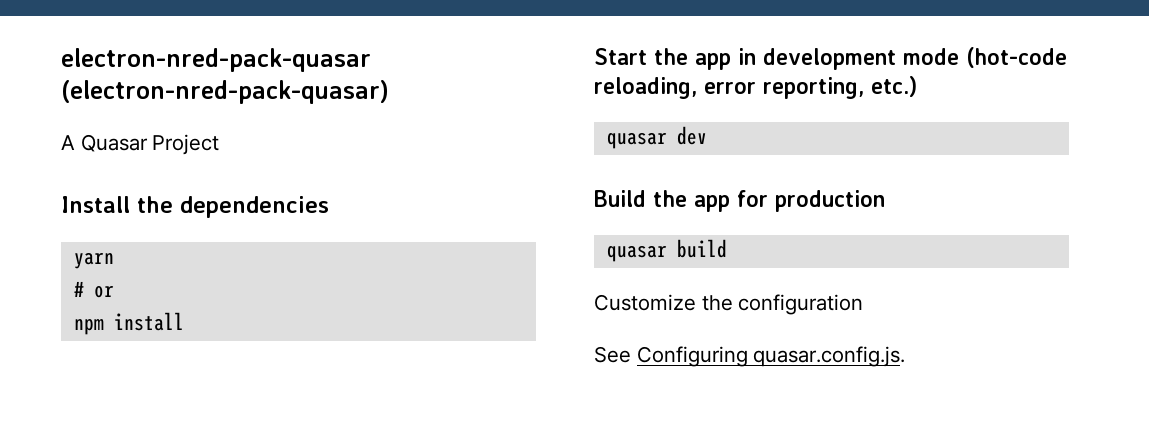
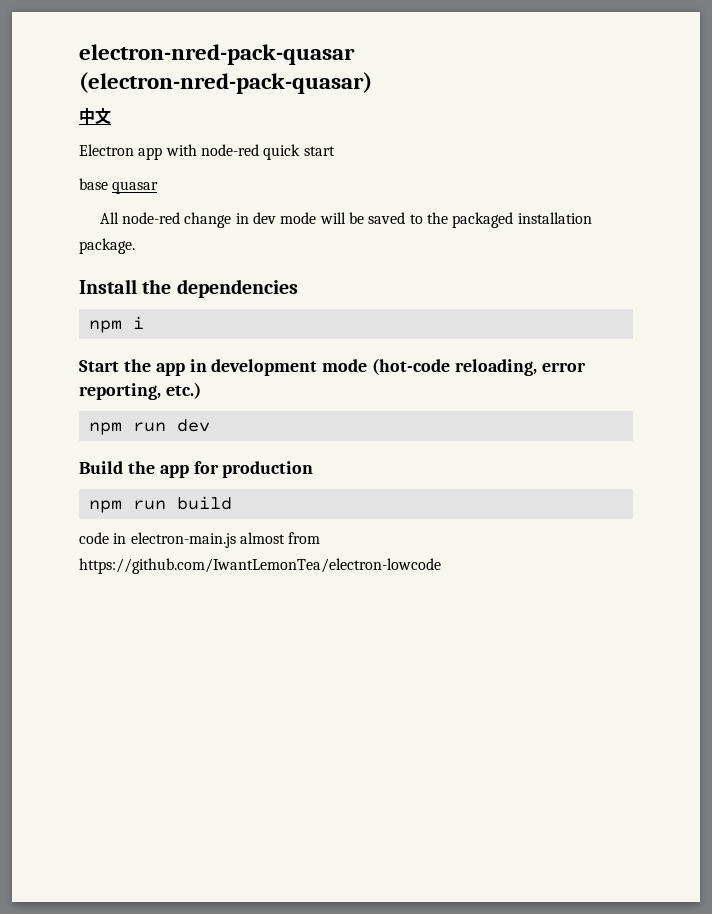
[61,134,220,155] A Quasar Project -> [79,108,111,125] [79,144,335,160] [79,178,159,194] [99,212,592,228] [79,238,135,254] 中文 // Electron app with node-red quick start // base quasar // All node-red change in dev mode will be saved to the packaged installation package.
[73,252,114,269] [73,281,114,298] [73,312,184,335] // yarn // # or // npm install -> [88,316,144,333] // npm i
[606,132,667,149] quasar -> [88,422,166,435] npm run
[606,245,667,262] quasar -> [88,500,166,513] npm run
[594,294,864,315] [594,346,906,367] Customize the configuration // See Configuring quasar.config.js. -> [79,532,321,548] [79,558,441,574] code in electron-main.js almost from https://github.com/IwantLemonTea/electron-lowcode

